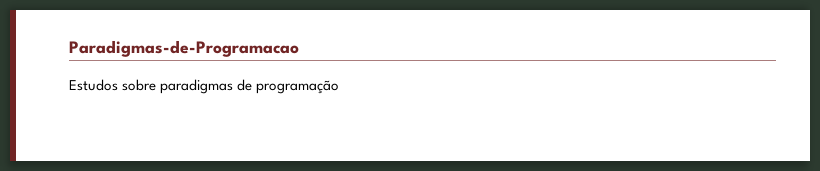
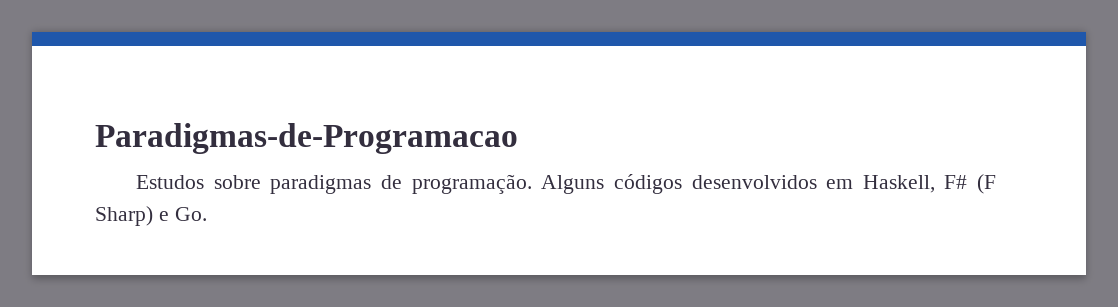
[256,80,340,94] programação -> [411,174,996,194] [95,206,207,226] programação. Alguns códigos desenvolvidos em Haskell, F# (F Sharp) e Go.

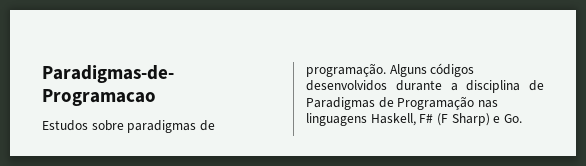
[826,179,854,189] em -> [395,80,544,93] [306,96,498,110] [306,113,367,126] durante a disciplina de Paradigmas de Programação nas linguagens

